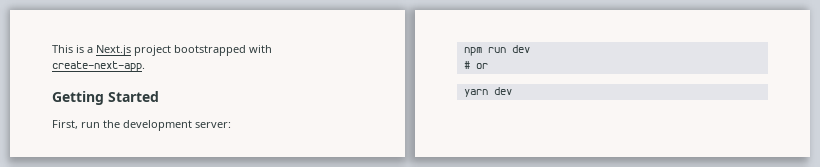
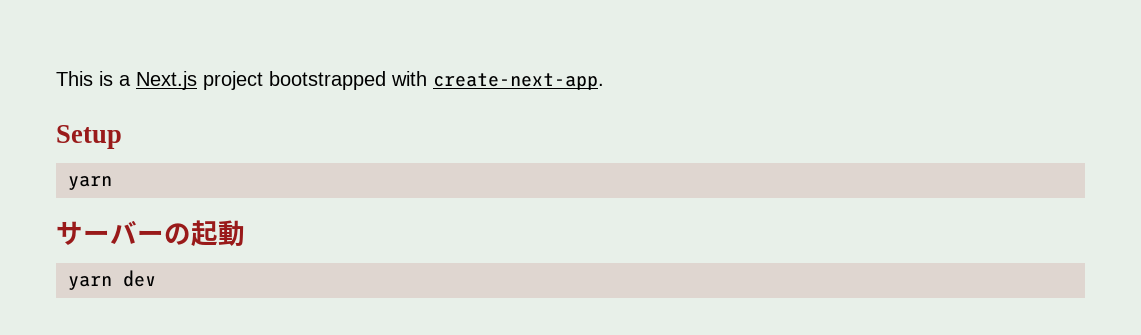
[52,91,159,105] [52,120,231,131] [463,45,530,56] [463,61,488,69] Getting Started // First, run the development server: // npm run dev // # or -> [56,125,122,149] [68,176,112,190] [56,220,245,247] Setup // yarn // サーバーの起動

